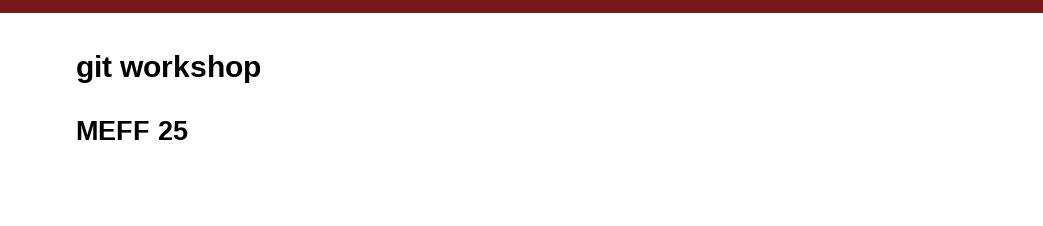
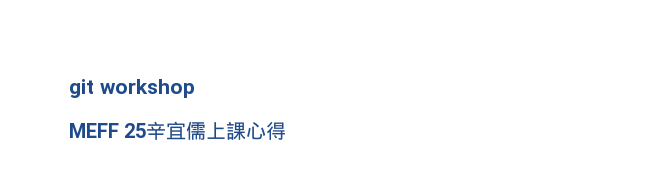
(188, 130) none -> [146,121,287,140] 辛宜儒上課心得

